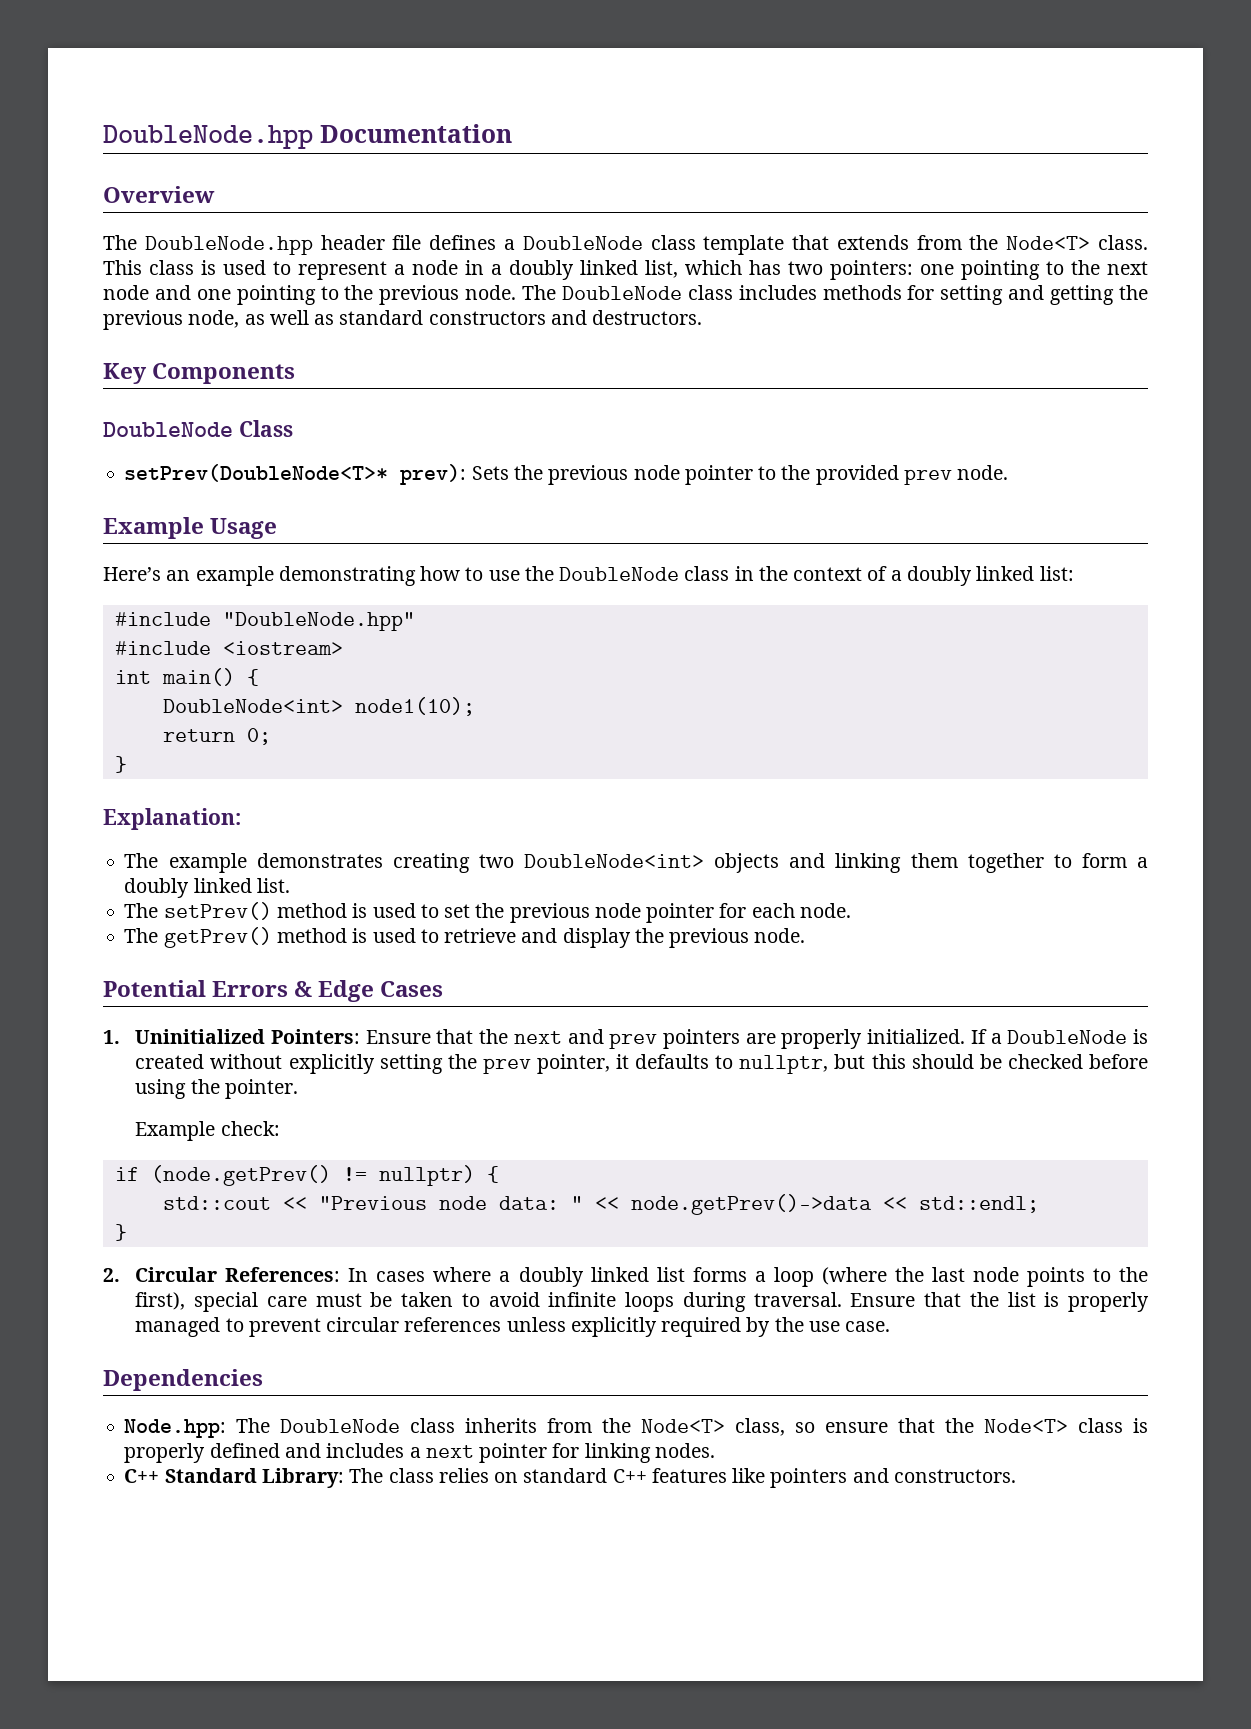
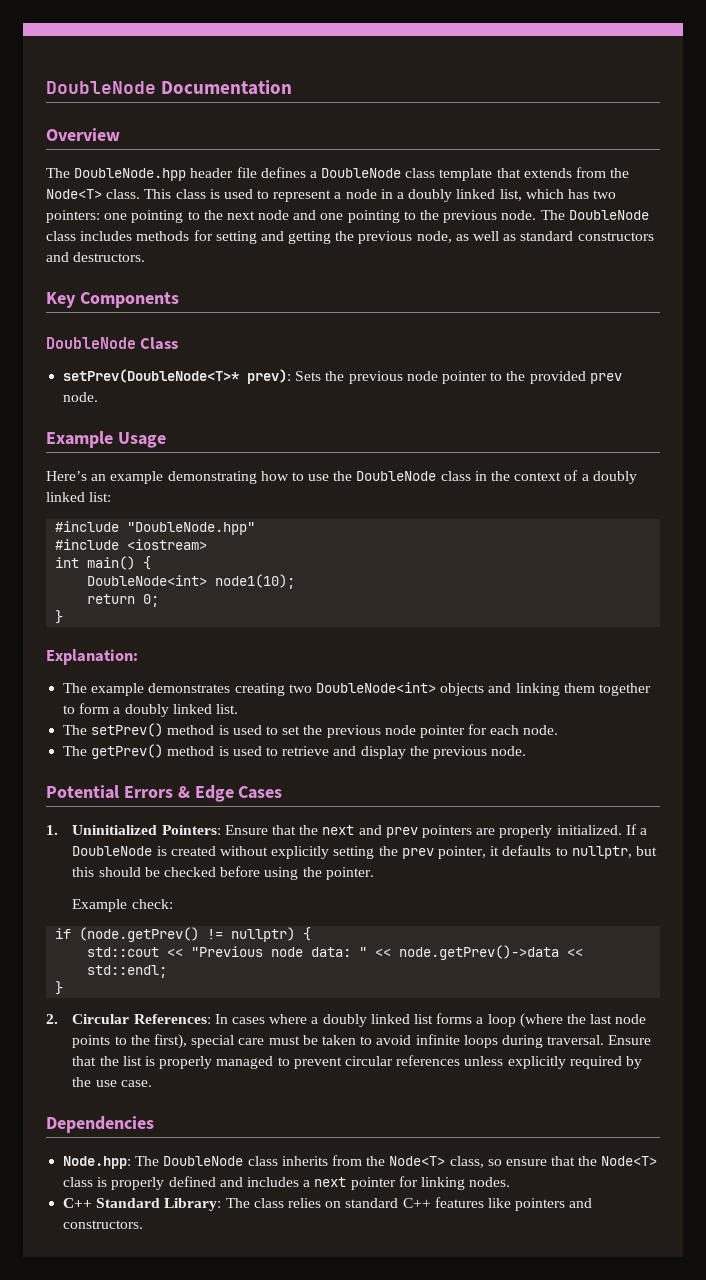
[103,125,313,149] DoubleNode.hpp -> [46,81,156,94] DoubleNode

